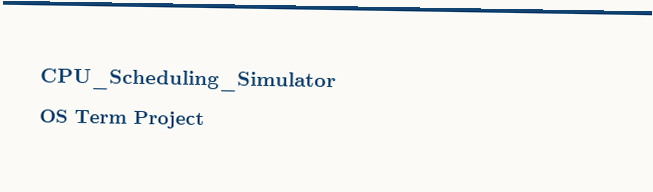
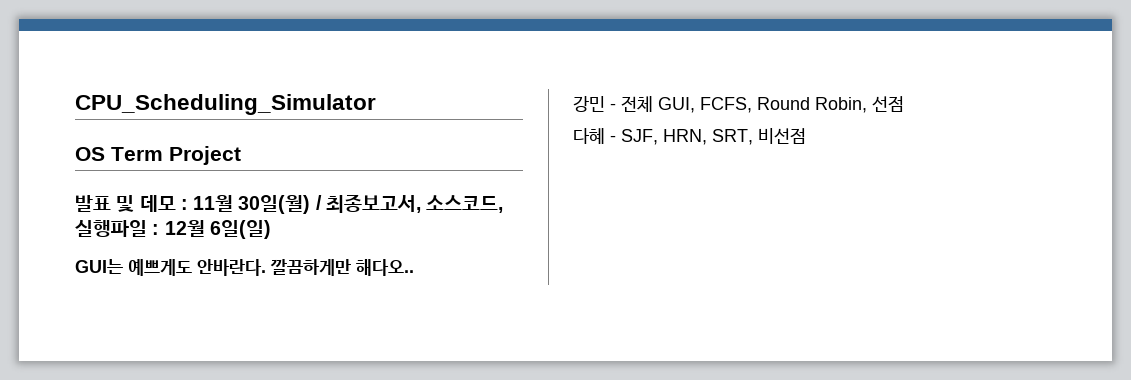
(205, 120) none -> [75,194,504,214] [75,220,271,239] [75,259,414,276] [573,96,904,113] [573,128,806,145] // 발표 및 데모 : 11월 30일(월) / 최종보고서, 소스코드, 실행파일 : 12월 6일(일) // GUI는 예쁘게도 안바란다. 깔끔하게만 해다오.. // 강민 - 전체 GUI, FCFS, Round Robin, 선점 // 다혜 - SJF, HRN, SRT, 비선점

